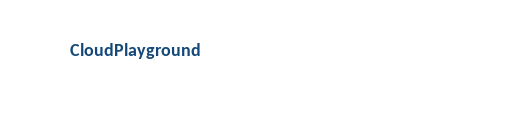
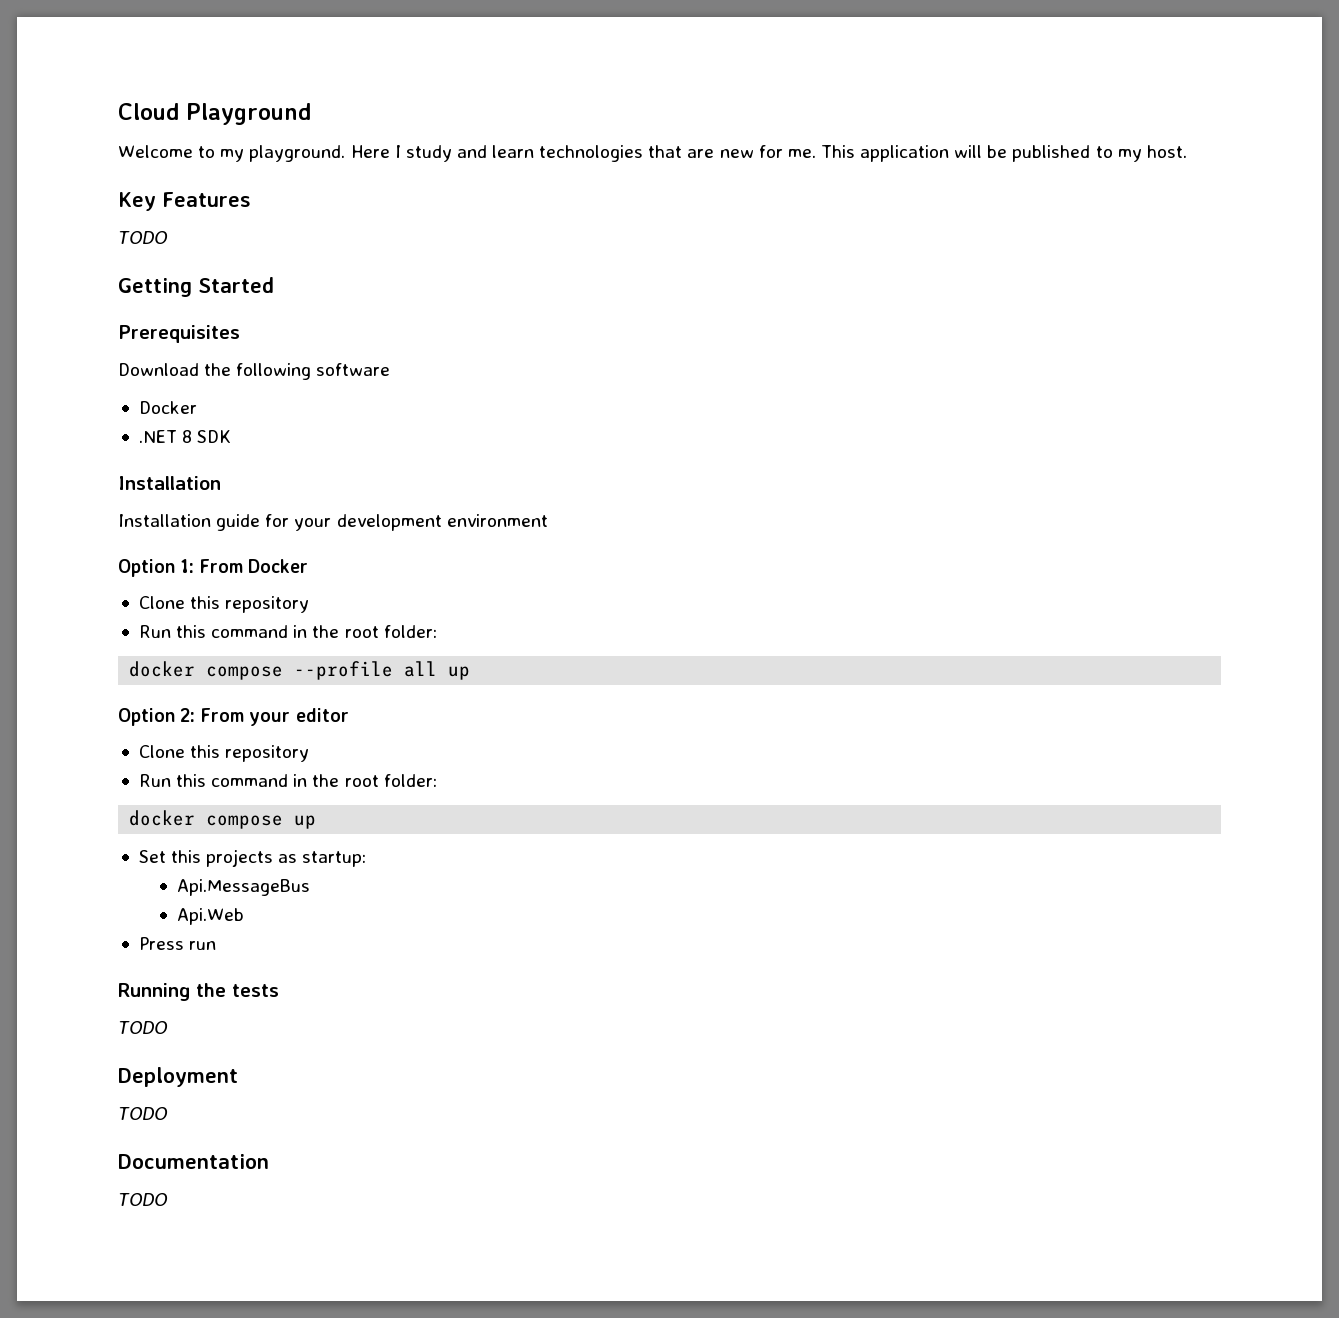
[70,43,201,59] CloudPlayground -> [118,103,311,125] [118,145,1187,162] [118,192,251,211] [118,231,168,244] [118,277,274,297] [118,325,240,343] [118,363,391,380] [138,401,197,414] [138,430,232,443] [118,476,221,490] [118,514,548,531] [118,559,309,577] [138,596,310,613] [138,625,437,638] [129,661,471,680] [118,708,349,726] [138,745,310,762] [138,774,437,787] [129,810,317,829] [138,849,367,867] [176,879,310,896] [176,908,244,925] [138,937,217,950] [118,983,279,1001] [118,1021,168,1034] [118,1067,238,1087] [118,1107,168,1120] [118,1154,269,1169] [118,1193,168,1206] Cloud Playground // Welcome to my playground. Here I study and learn technologies that are new for me. This application will be published to my host. // Key Features // TODO // Getting Started // Prerequisites // Download the following software // Docker // .NET 8 SDK // Installation // Installation guide for your development environment // Option 1: From Docker // Clone this repository // Run this command in the root folder: // docker compose --profile all up // Option 2: From your editor // Clone this repository // Run this command in the root folder: // docker compose up // Set this projects as startup: // Api.MessageBus // Api.Web // Press run // Running the tests // TODO // Deployment // TODO // Documentation // TODO

